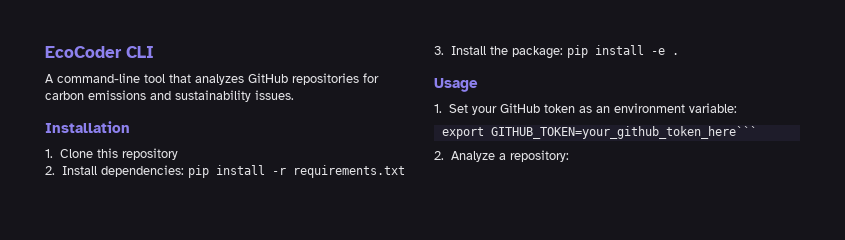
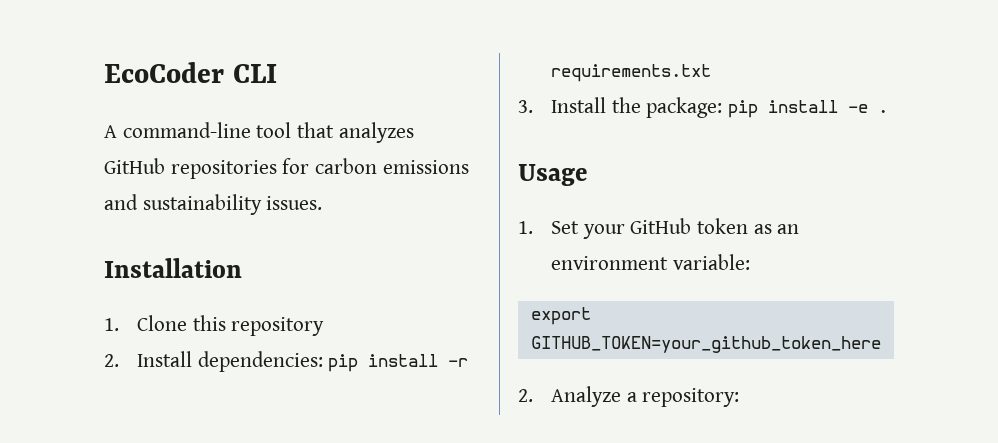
[490,126,757,139] GITHUB_TOKEN=your_github_token_here``` -> [530,336,881,353] GITHUB_TOKEN=your_github_token_here

